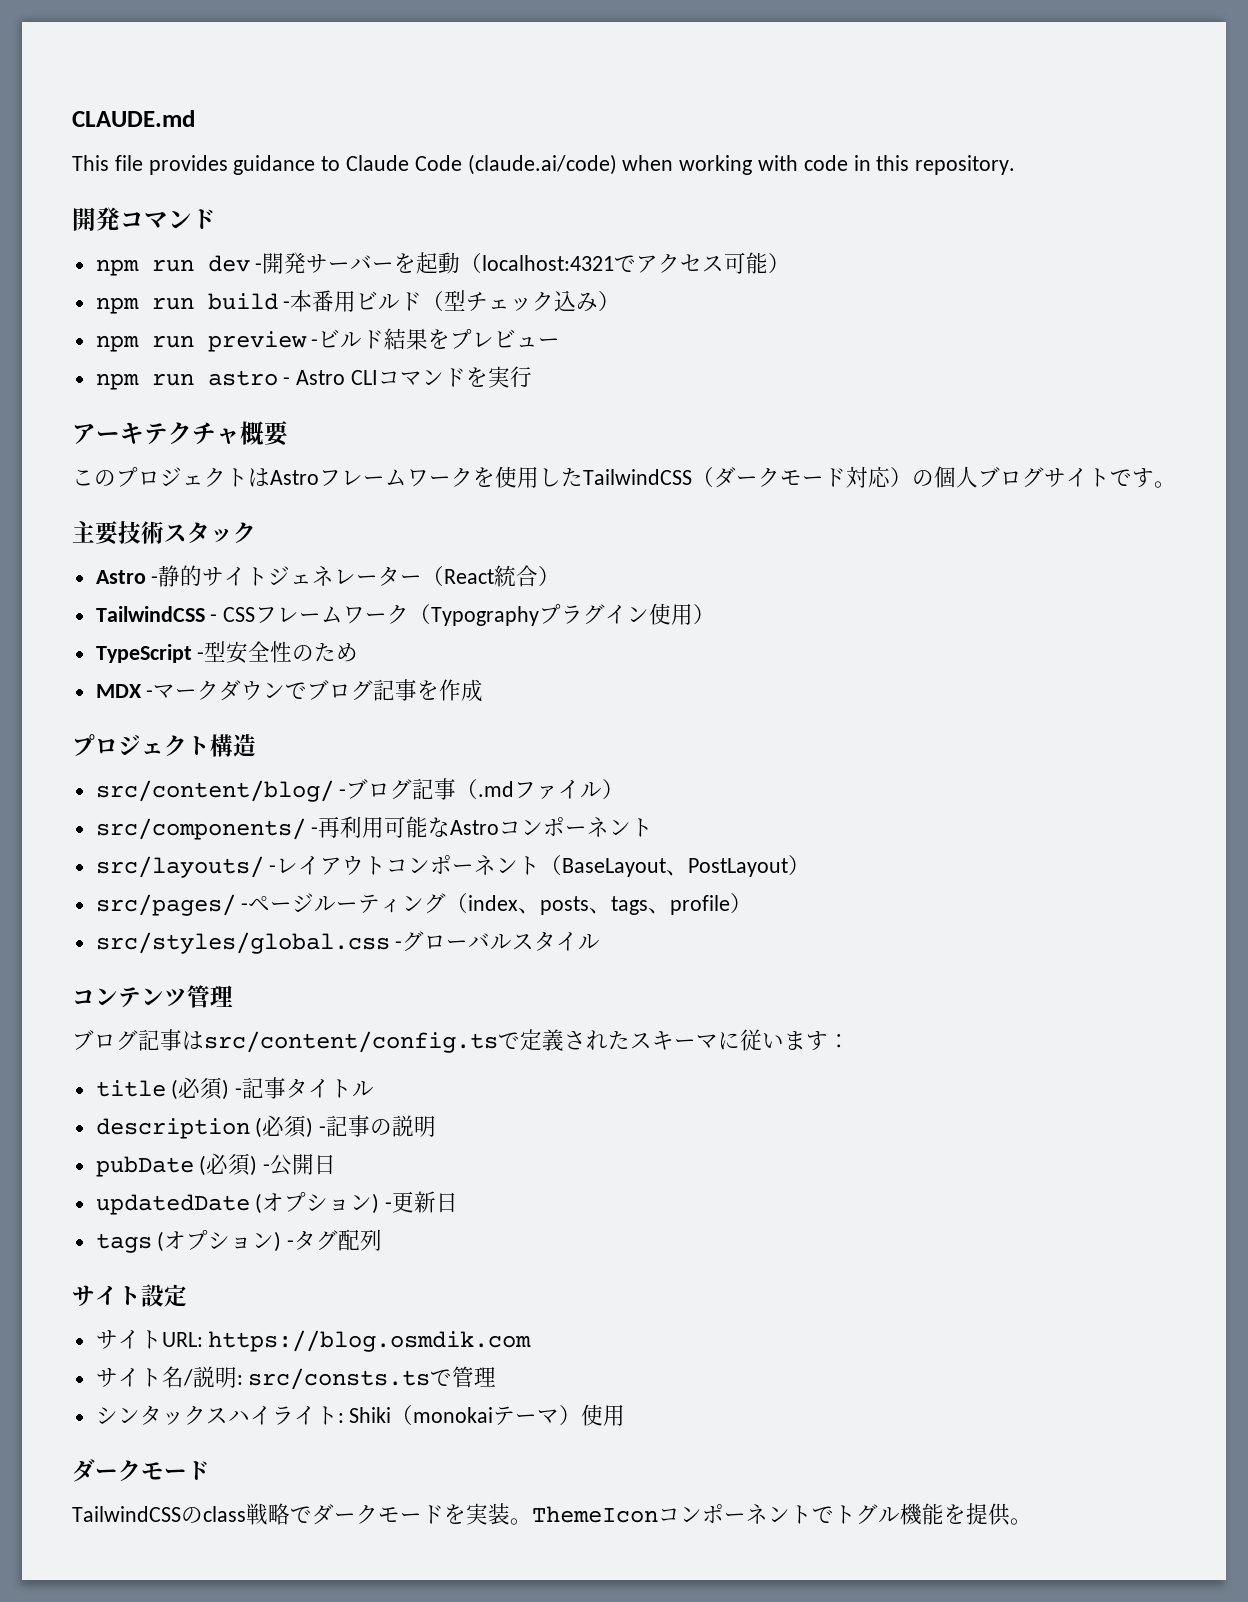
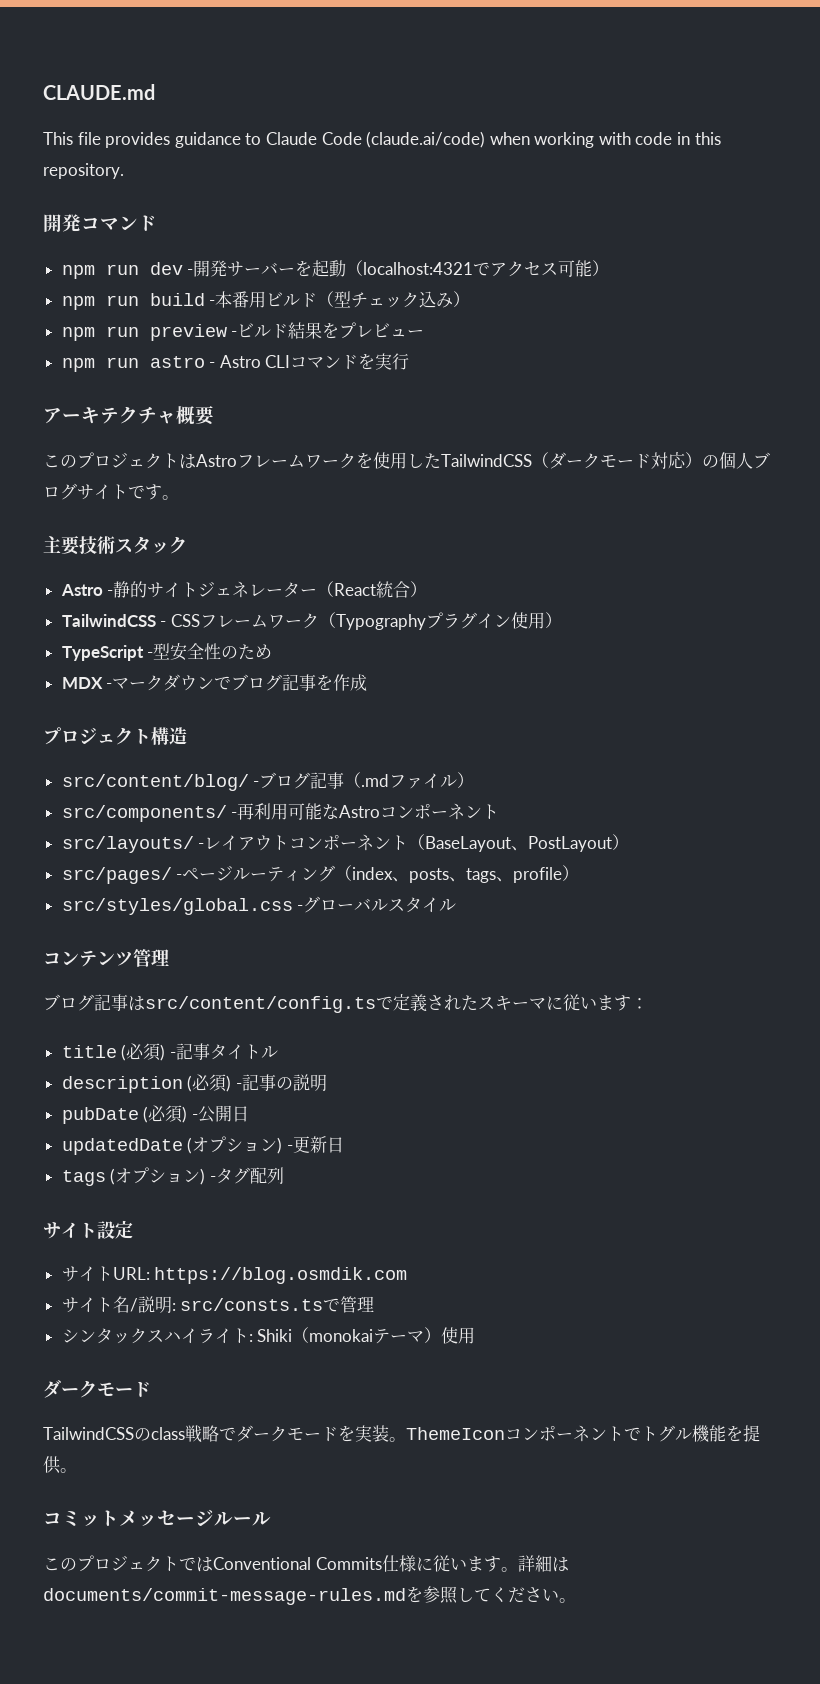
(1032, 1521) none -> [43,1509,271,1526] [43,1555,569,1572] [43,1586,576,1605] // コミットメッセージルール // このプロジェクトではConventional Commits仕様に従います。詳細はdocuments/commit-message-rules.mdを参照してください。

